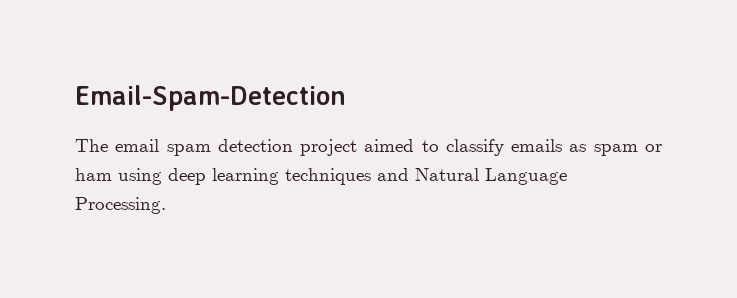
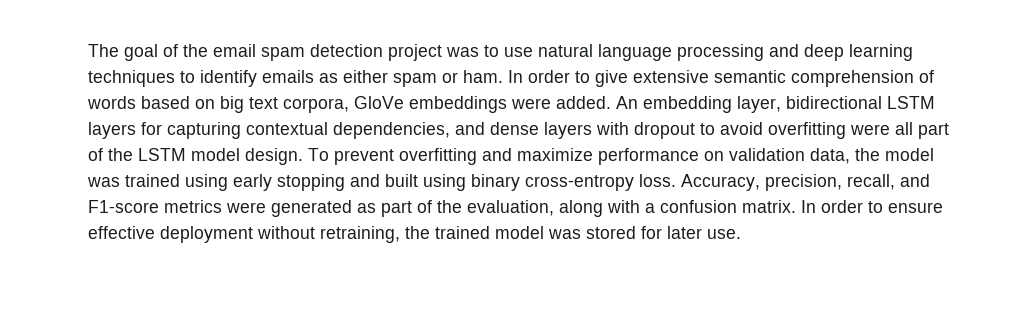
[75,85,346,111] [75,139,662,156] [75,168,567,185] [75,197,166,214] Email-Spam-Detection // The email spam detection project aimed to classify emails as spam or ham using deep learning techniques and Natural Language Processing. -> [88,44,913,61] [88,70,934,87] [87,96,935,113] [88,122,949,139] [88,148,934,165] [87,174,930,191] [88,200,943,217] [88,226,741,243] The goal of the email spam detection project was to use natural language processing and deep learning techniques to identify emails as either spam or ham. In order to give extensive semantic comprehension of words based on big text corpora, GloVe embeddings were added. An embedding layer, bidirectional LSTM layers for capturing contextual dependencies, and dense layers with dropout to avoid overfitting were all part of the LSTM model design. To prevent overfitting and maximize performance on validation data, the model was trained using early stopping and built using binary cross-entropy loss. Accuracy, precision, recall, and F1-score metrics were generated as part of the evaluation, along with a confusion matrix. In order to ensure effective deployment without retraining, the trained model was stored for later use.

